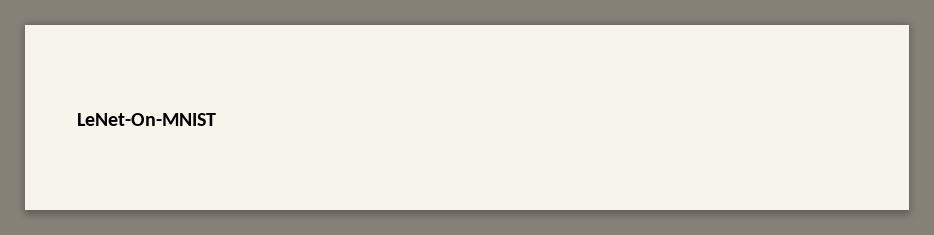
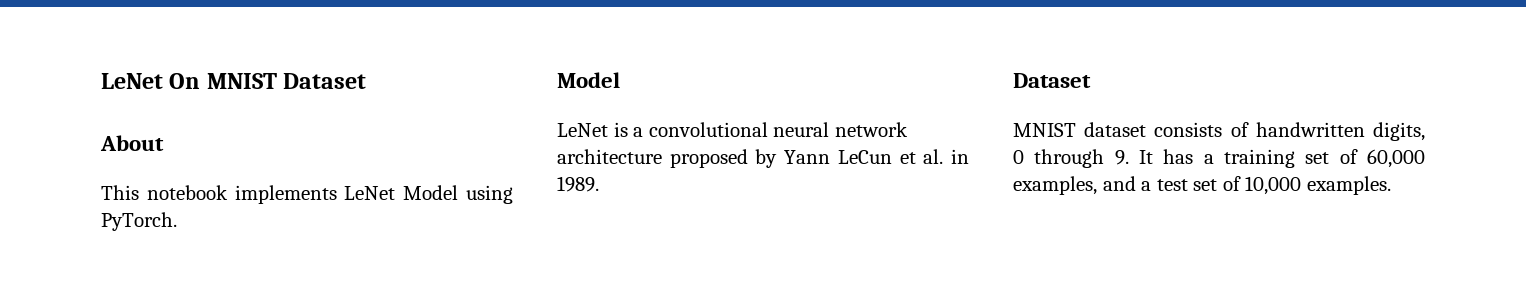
[77,113,216,126] LeNet-On-MNIST -> [101,73,367,89] [100,135,164,151] [101,185,513,204] [101,212,177,231] [557,72,620,88] [557,122,908,137] [557,149,969,168] [557,176,599,192] [1013,73,1091,88] [1013,122,1425,141] [1013,149,1425,168] [1013,176,1391,195] LeNet On MNIST Dataset // About // This notebook implements LeNet Model using PyTorch. // Model // LeNet is a convolutional neural network architecture proposed by Yann LeCun et al. in 1989. // Dataset // MNIST dataset consists of handwritten digits, 0 through 9. It has a training set of 60,000 examples, and a test set of 10,000 examples.

